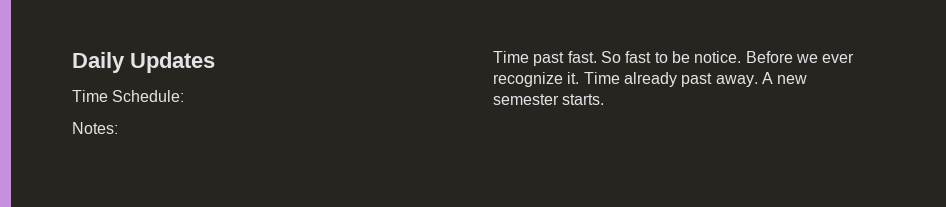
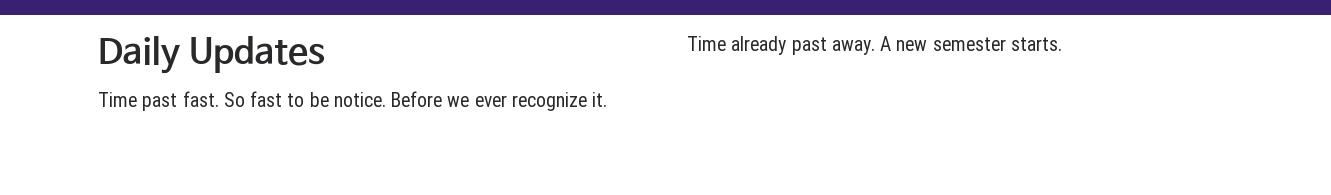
[72,90,185,102] [72,122,118,134] // Time Schedule: // Notes: -> (326, 54) none

